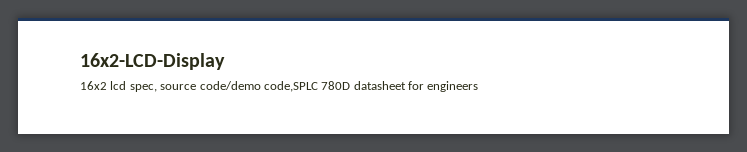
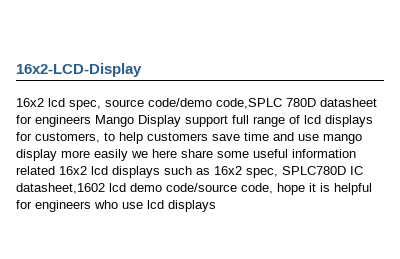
(479, 86) none -> [95,115,373,127] [16,132,362,144] [16,149,356,161] [16,166,363,178] [16,183,372,195] [16,200,216,212] Mango Display support full range of lcd displays for customers, to help customers save time and use mango display more easily we here share some useful information related 16x2 lcd displays such as 16x2 spec, SPLC780D IC datasheet,1602 lcd demo code/source code, hope it is helpful for engineers who use lcd displays

